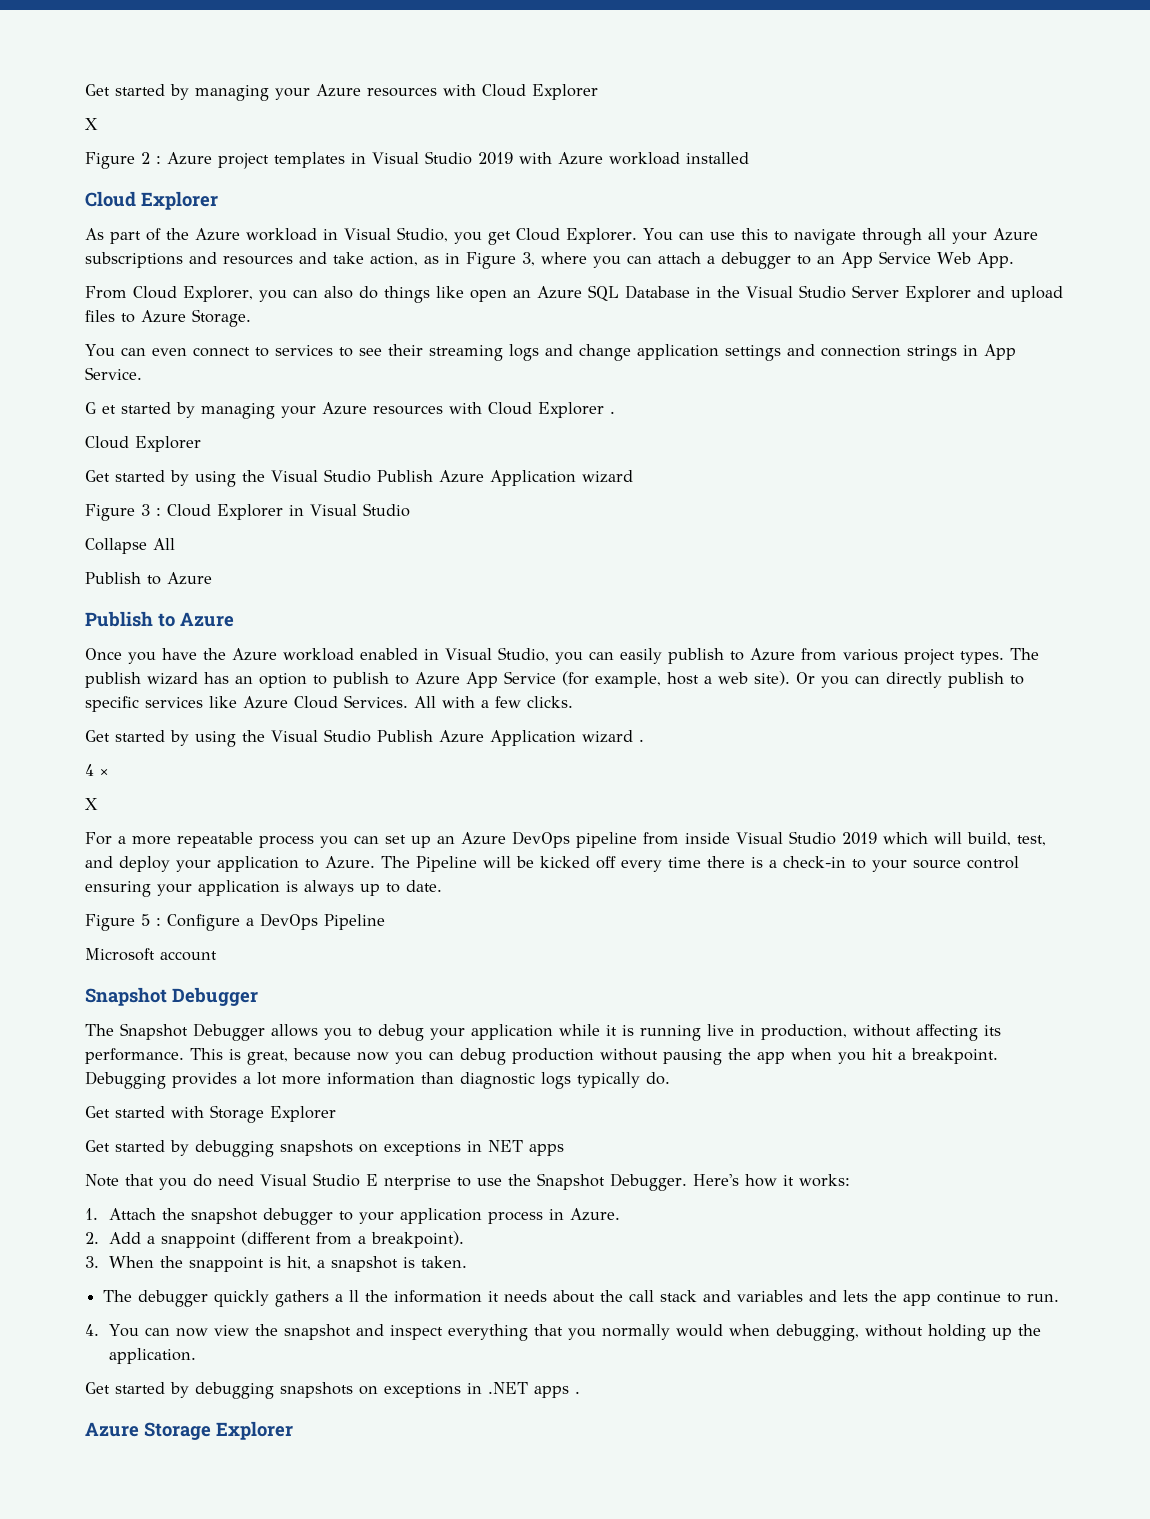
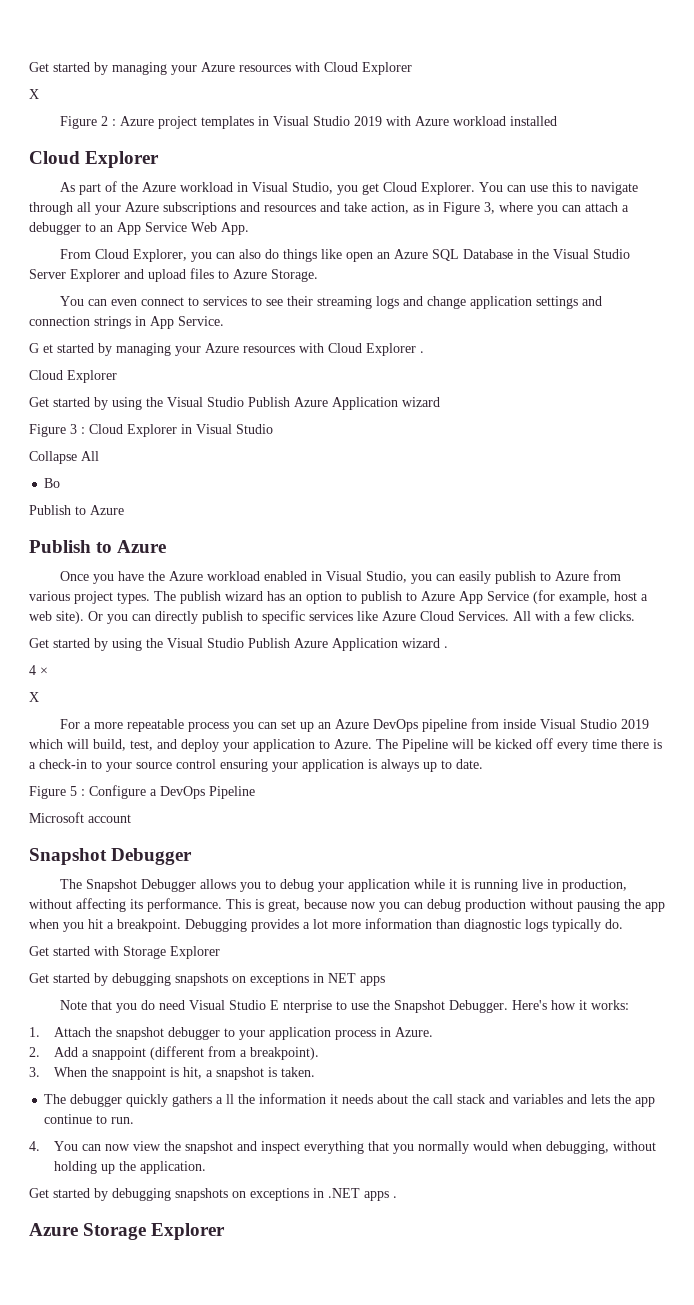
(175, 544) none -> [44,478,61,488] // Bo

